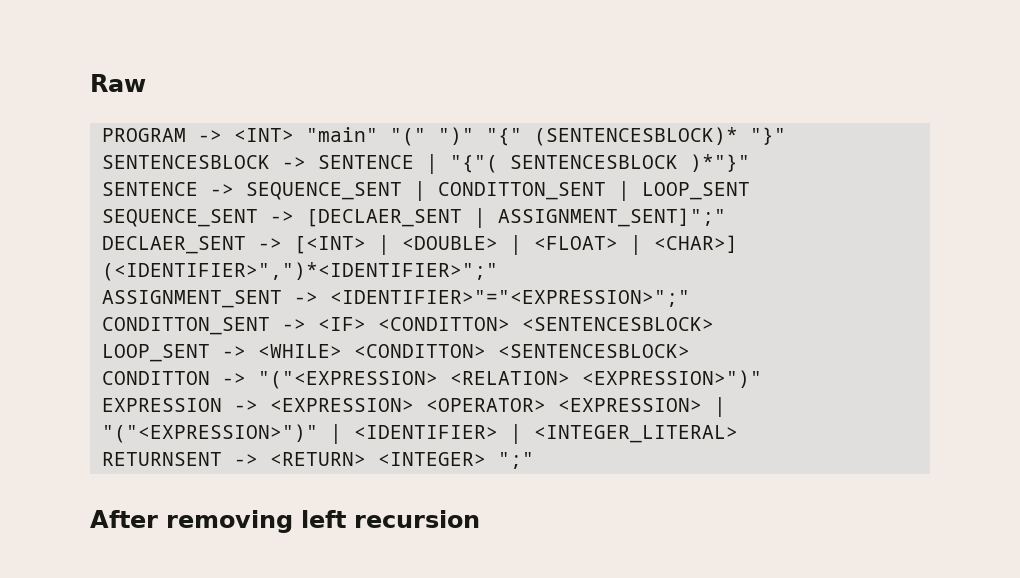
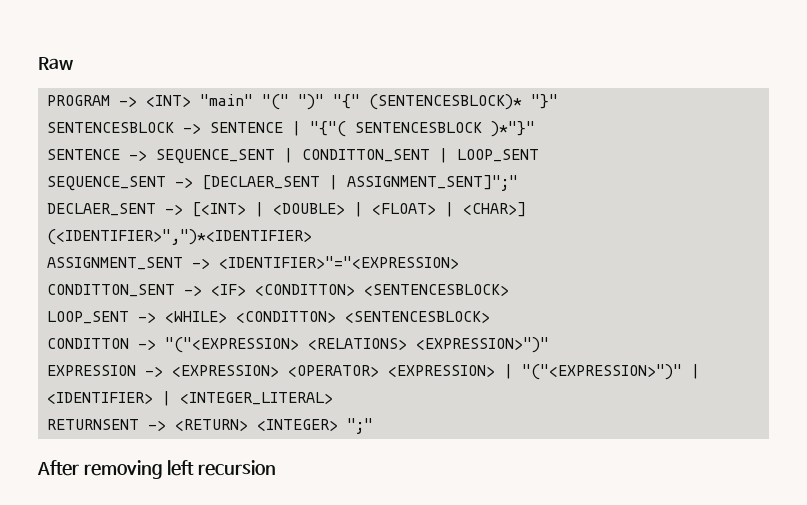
[102,262,499,281] (<IDENTIFIER>",")*<IDENTIFIER>";" -> [47,229,312,245] (<IDENTIFIER>",")*<IDENTIFIER>
[330,290,691,307] <IDENTIFIER>"="<EXPRESSION>";" -> [219,256,459,269] <IDENTIFIER>"="<EXPRESSION>
[450,371,571,385] <RELATION> -> [308,338,407,350] <RELATIONS>

